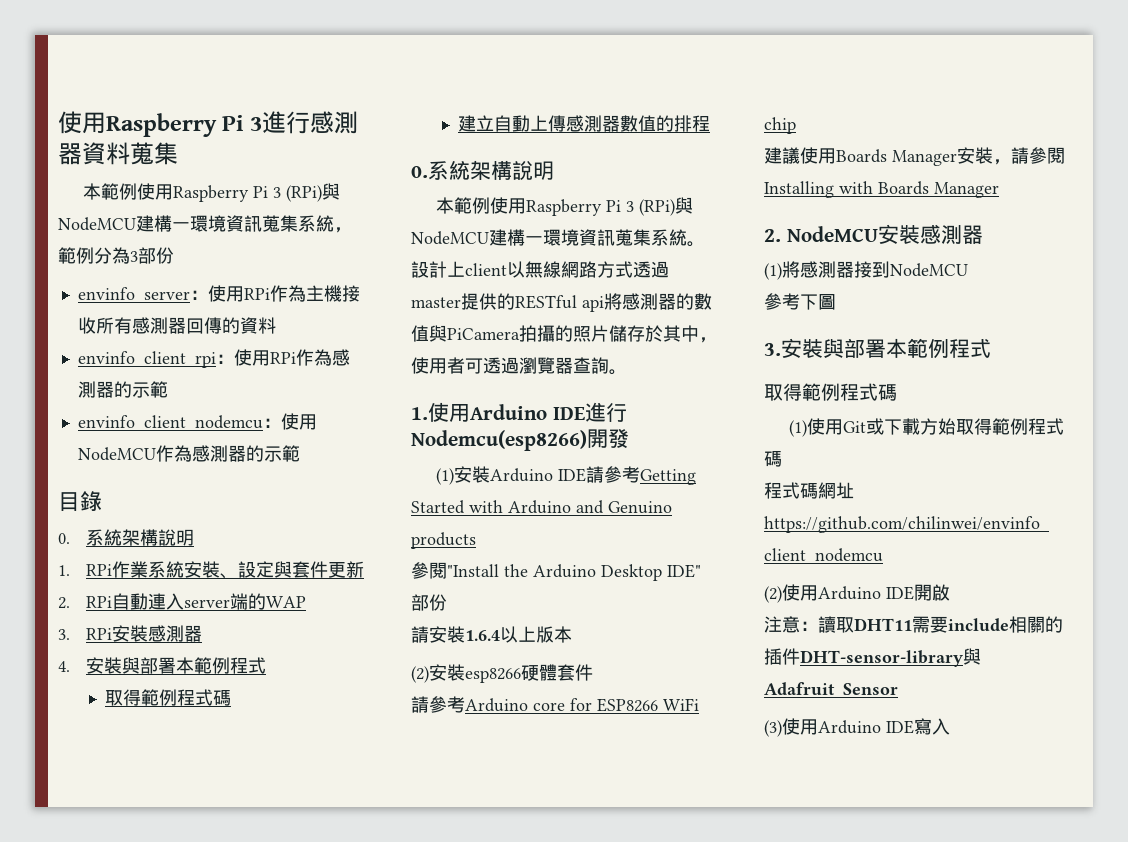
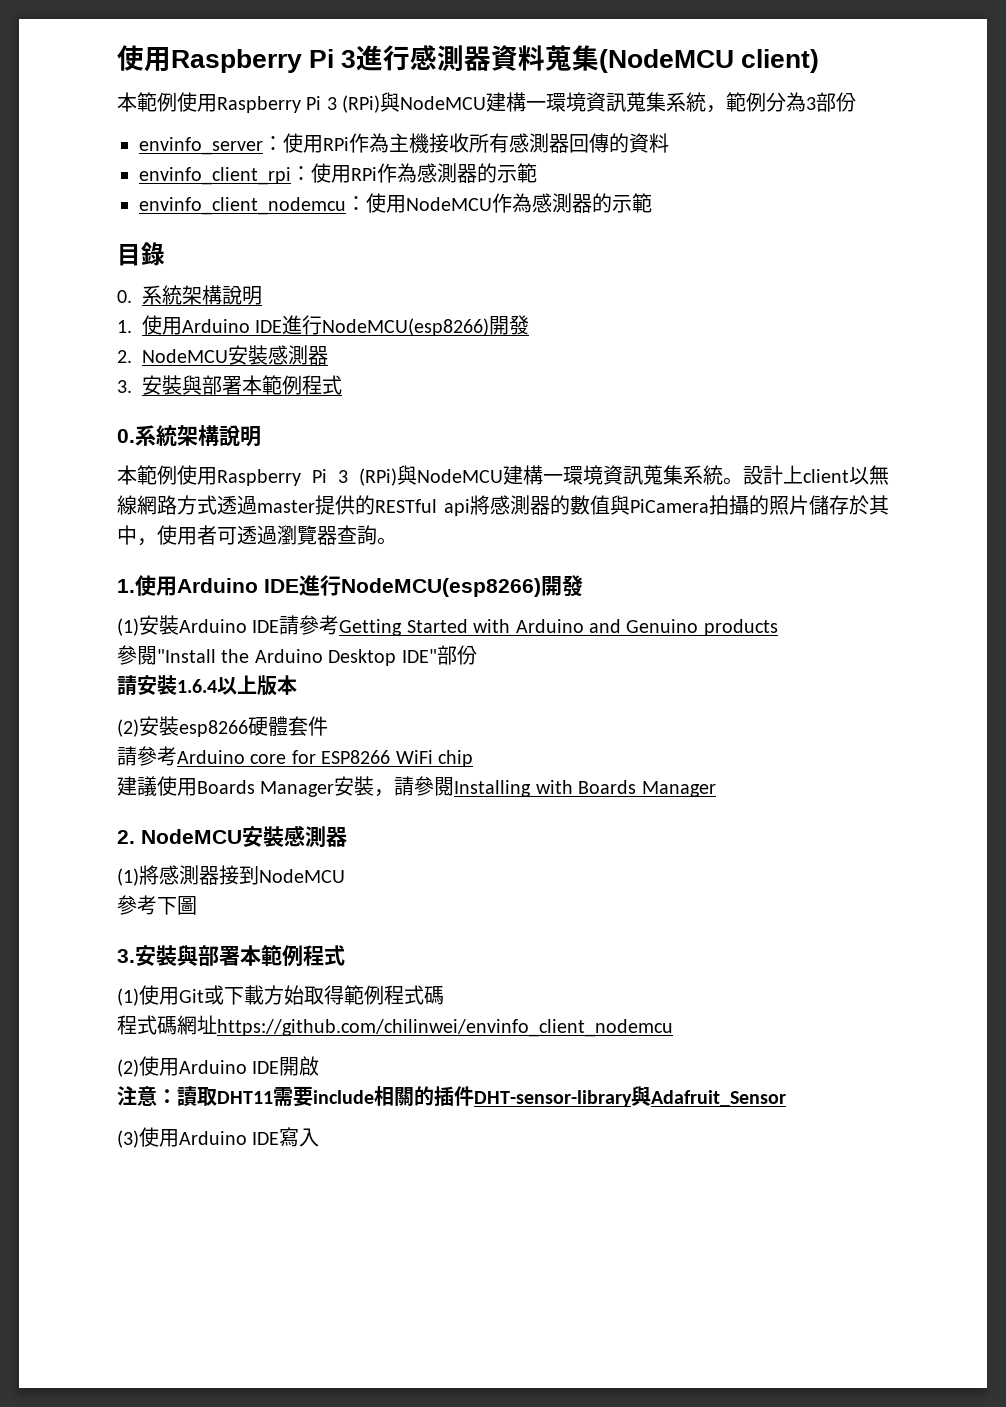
(178, 153) none -> [599,49,820,73] (NodeMCU client)
[85,561,364,579] [58,593,306,610] [58,625,202,642] [58,657,266,674] [105,689,232,706] [458,115,711,132] RPi作業系統安裝、設定與套件更新 // 2. RPi自動連入server端的WAP // 3. RPi安裝感測器 // 4.安裝與部署本範例程式 // 取得範例程式碼 // 建立自動上傳感測器數值的排程 -> [142,315,530,336] [117,345,328,365] [117,375,342,395] 使用Arduino IDE進行NodeMCU(esp8266)開發 // 2. NodeMCU安裝感測器 // 3.安裝與部署本範例程式
[411,430,587,451] Nodemcu(esp8266) -> [341,578,541,597] NodeMCU(esp8266)
[764,383,897,401] // 取得範例程式碼 -> (345, 955) none

